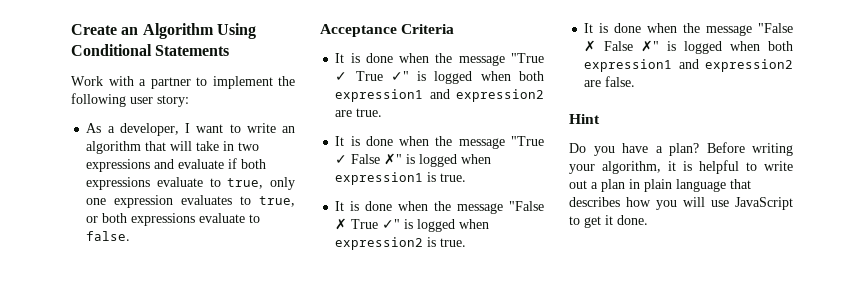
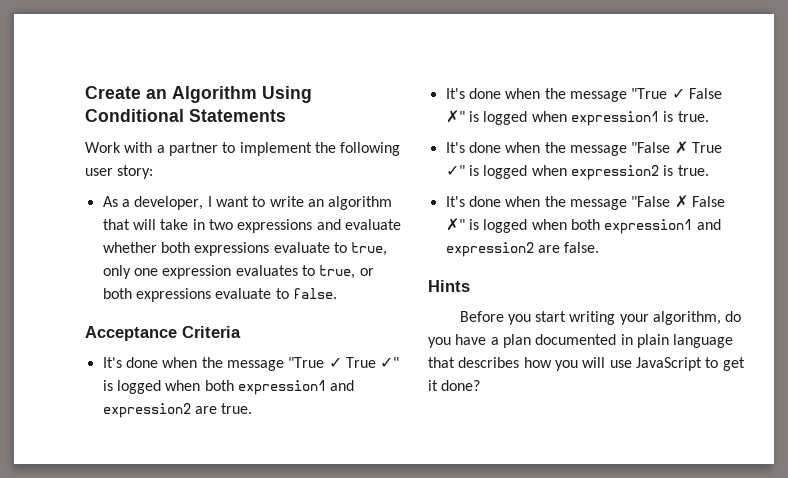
[228,158,238,169] if -> [102,242,157,253] whether
[335,53,360,63] It is -> [102,357,122,368] It's
[335,136,360,146] It is -> [445,88,465,99] It's
[335,201,360,211] It is -> [445,142,465,153] It's
[584,23,609,33] It is -> [445,196,465,207] It's
[569,114,600,124] [569,142,793,156] [569,160,793,174] [569,179,625,192] Hint // Do you have a plan? Before writing your algorithm, it is helpful to write out a plan -> [428,280,470,292] [459,311,742,325] [428,334,617,348] Hints // Before you start writing your algorithm, do you have a plan documented
[617,215,648,225] done. -> [441,380,481,391] done?

